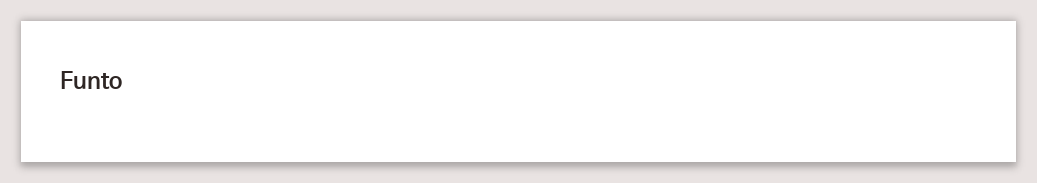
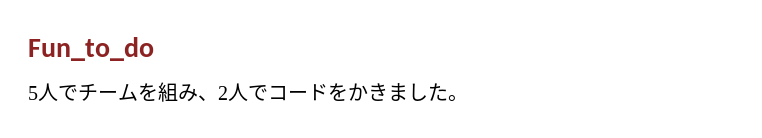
[60,71,122,89] Funto -> [28,37,154,61] [28,82,468,102] Fun_to_do // 5人でチームを組み、2人でコードをかきました。

